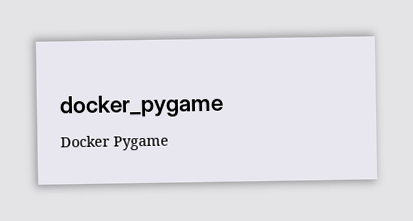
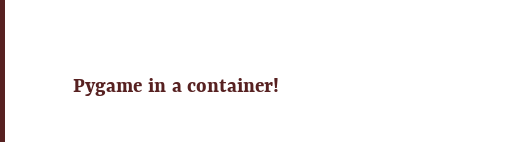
[59,93,224,119] [60,135,169,151] docker_pygame // Docker Pygame -> [73,78,280,96] Pygame in a container!

